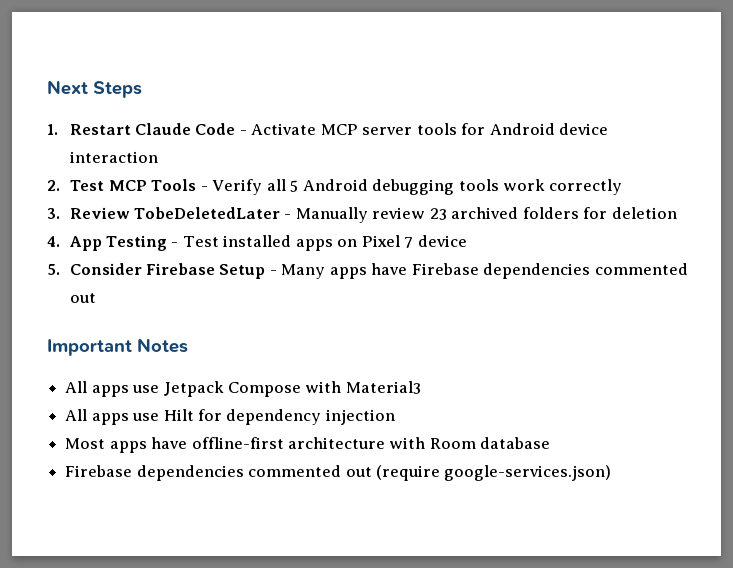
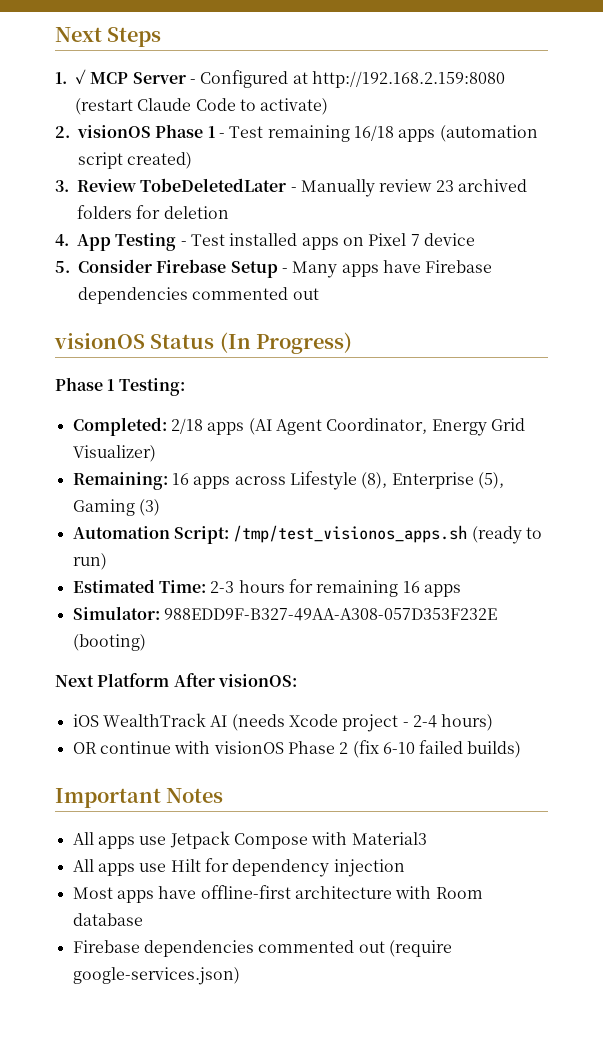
[69,123,609,135] [69,151,158,163] [47,179,623,195] Restart Claude Code - Activate MCP server tools for Android device interaction // 2. Test MCP Tools - Verify all 5 Android debugging tools work correctly -> [75,69,505,88] [75,98,329,115] [55,124,538,142] [78,152,193,169] ✓ MCP Server - Configured at http://192.168.2.159:8080 (restart Claude Code to activate) // 2. visionOS Phase 1 - Test remaining 16/18 apps (automation script created)
(96, 298) none -> [54,332,353,354] [55,377,185,396] [72,417,525,436] [72,445,156,462] [72,471,504,490] [72,499,160,516] [72,525,542,544] [72,553,107,570] [72,579,461,597] [72,606,497,621] [72,634,146,651] [55,673,297,687] [72,713,494,732] [72,740,522,758] // visionOS Status (In Progress) // Phase 1 Testing: // Completed: 2/18 apps (AI Agent Coordinator, Energy Grid Visualizer) // Remaining: 16 apps across Lifestyle (8), Enterprise (5), Gaming (3) // Automation Script: /tmp/test_visionos_apps.sh (ready to run) // Estimated Time: 2-3 hours for remaining 16 apps // Simulator: 988EDD9F-B327-49AA-A308-057D353F232E (booting) // Next Platform After visionOS: // iOS WealthTrack AI (needs Xcode project - 2-4 hours) // OR continue with visionOS Phase 2 (fix 6-10 failed builds)

